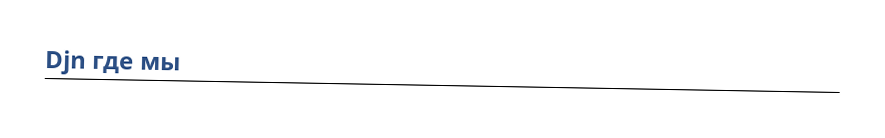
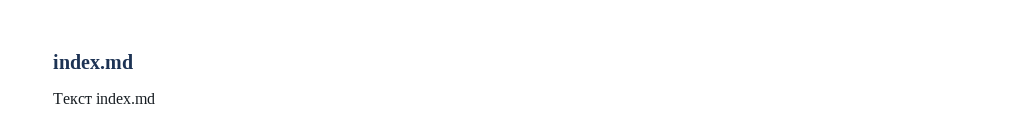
[44,49,181,75] Djn где мы -> [53,54,133,69] [53,93,156,104] index.md // Текст index.md

